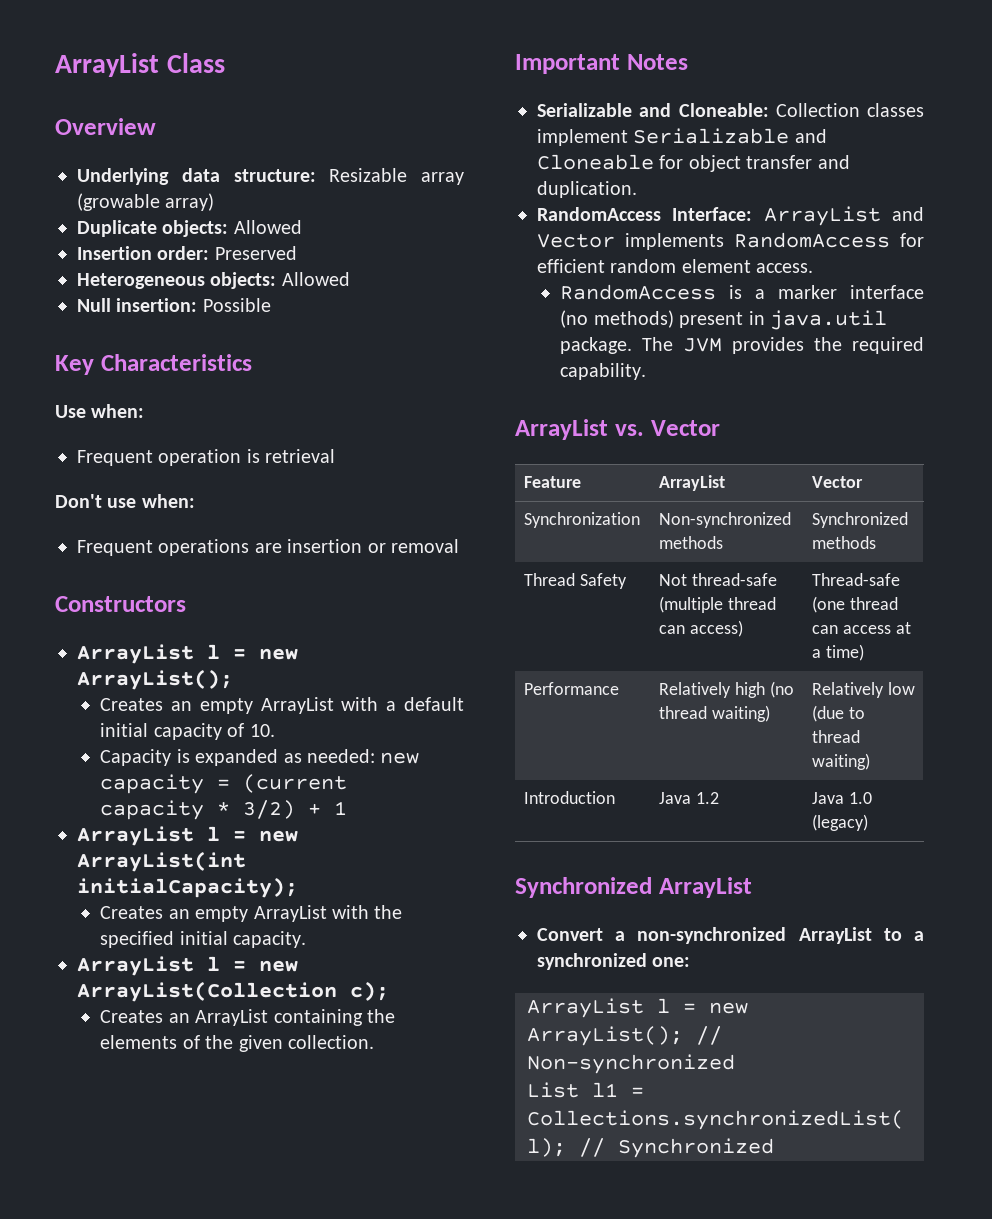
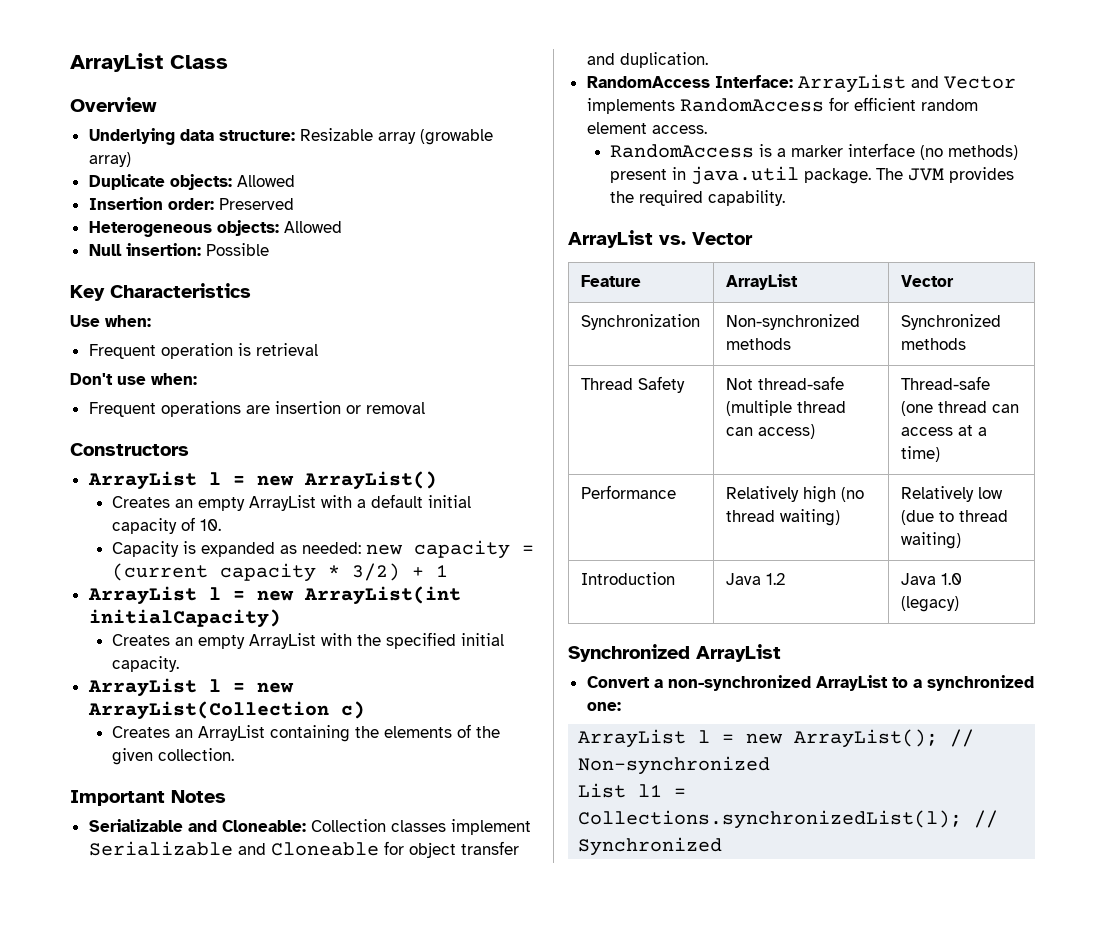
[77,669,233,690] ArrayList(); -> [303,471,437,490] ArrayList()
[77,877,298,898] initialCapacity); -> [88,609,281,628] initialCapacity)
[350,981,389,1001] c); -> [340,701,365,719] c)

